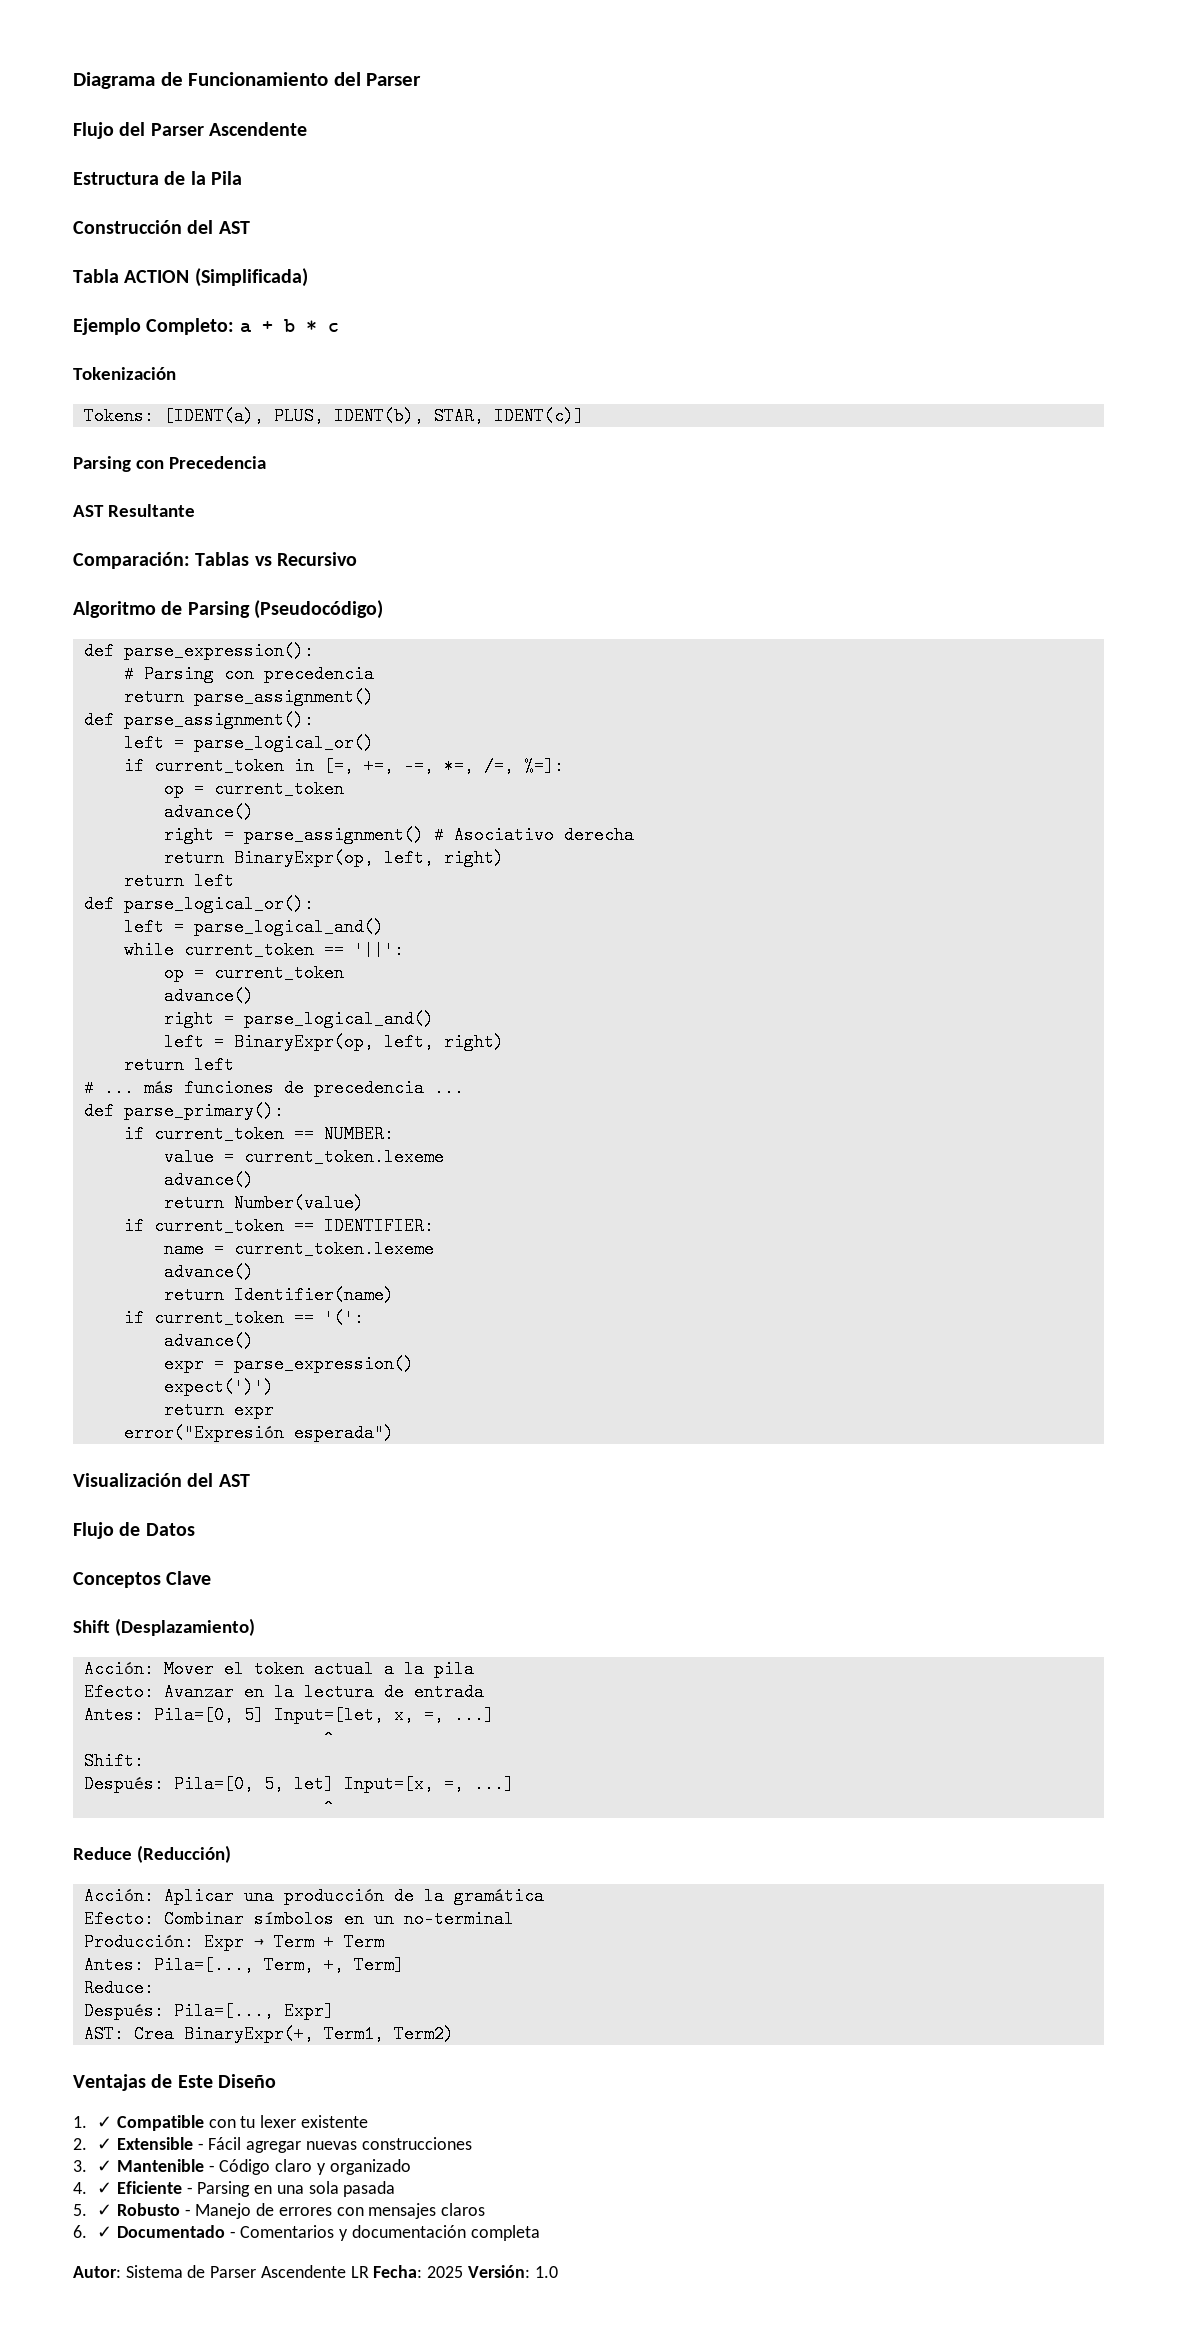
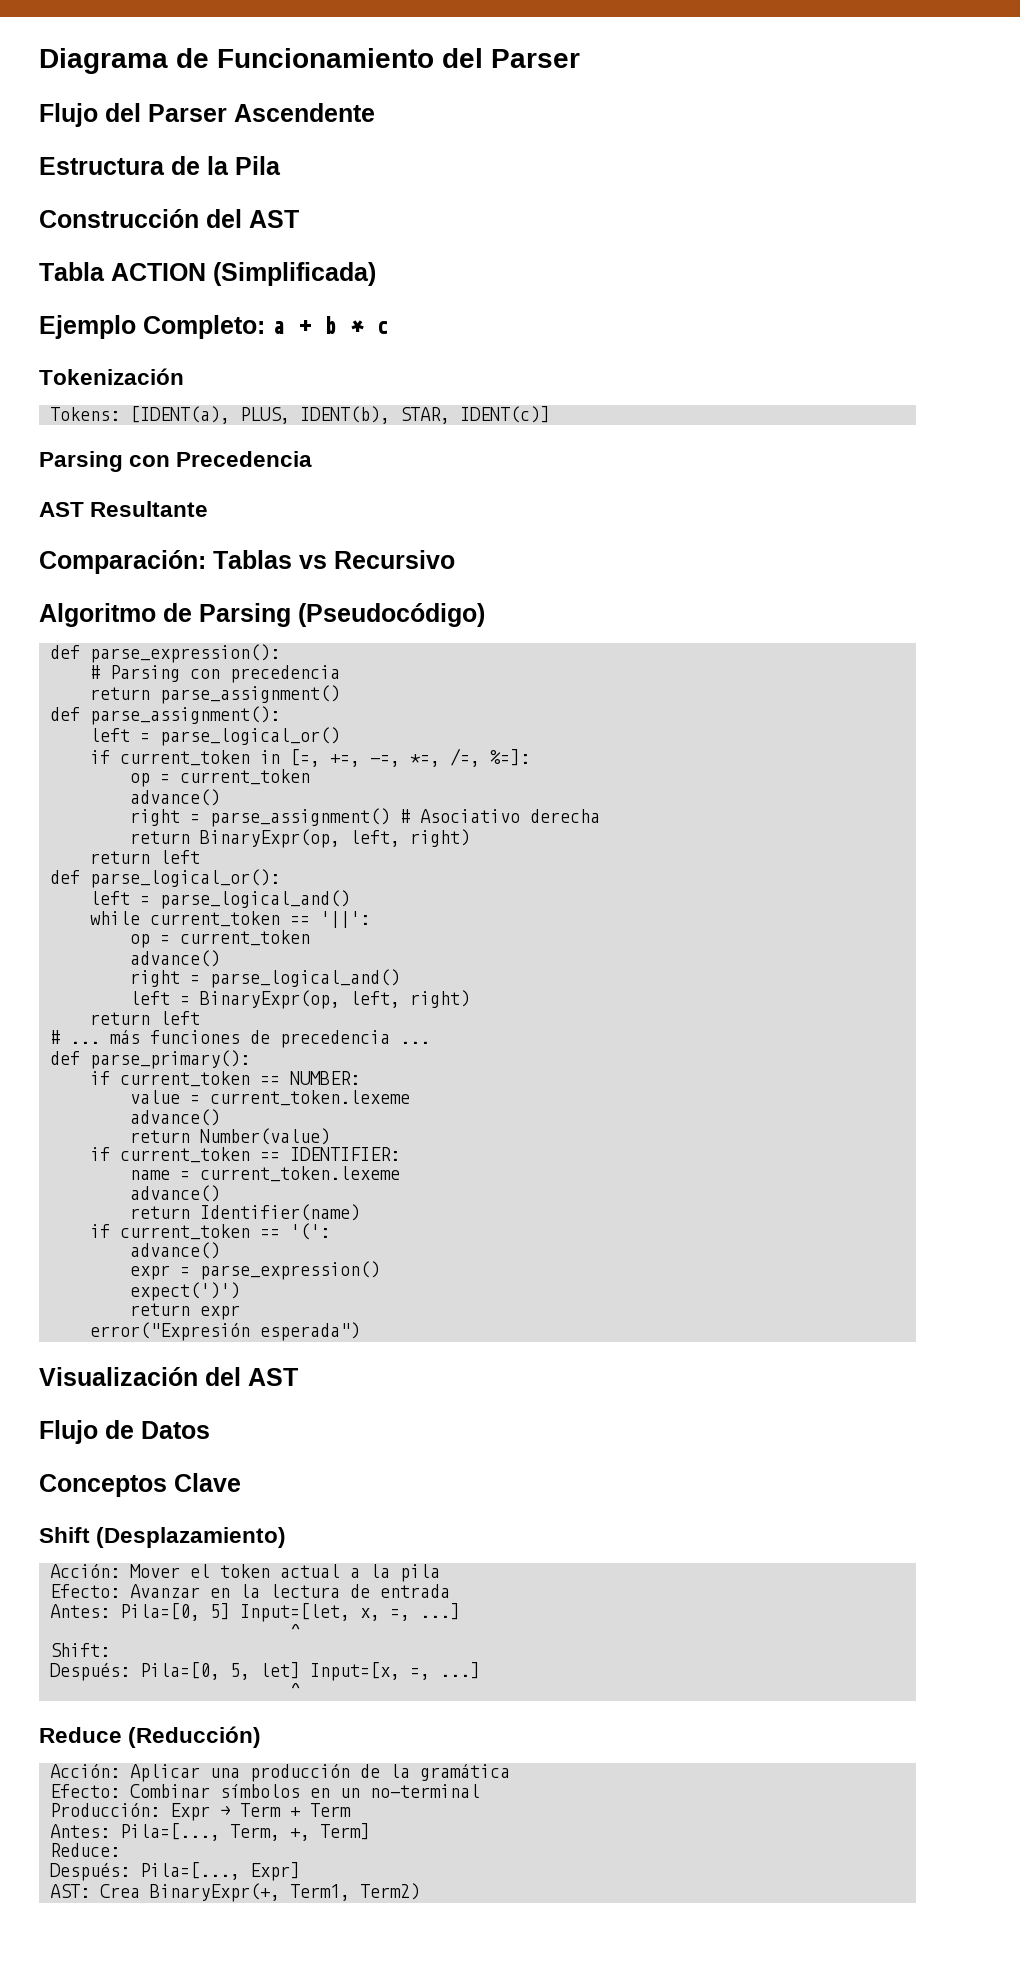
[73,2074,276,2091] [73,2115,368,2131] [73,2137,472,2153] [73,2159,411,2175] [73,2181,396,2197] [73,2203,486,2219] [73,2225,540,2241] [73,2265,558,2278] // Ventajas de Este Diseño // 1. ✓ Compatible con tu lexer existente // 2. ✓ Extensible - Fácil agregar nuevas construcciones // 3. ✓ Mantenible - Código claro y organizado // 4. ✓ Eficiente - Parsing en una sola pasada // 5. ✓ Robusto - Manejo de errores con mensajes claros // 6. ✓ Documentado - Comentarios y documentación completa // Autor: Sistema de Parser Ascendente LR Fecha: 2025 Versión: 1.0 -> (421, 1891) none

